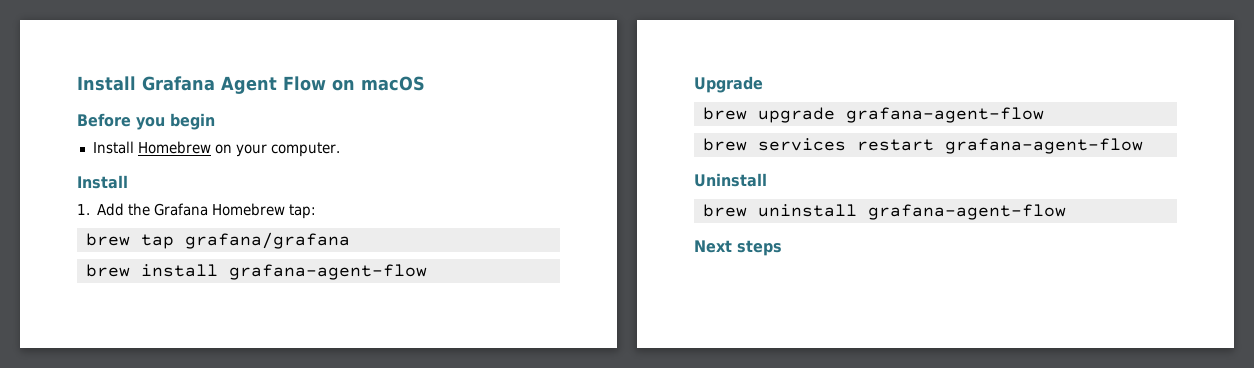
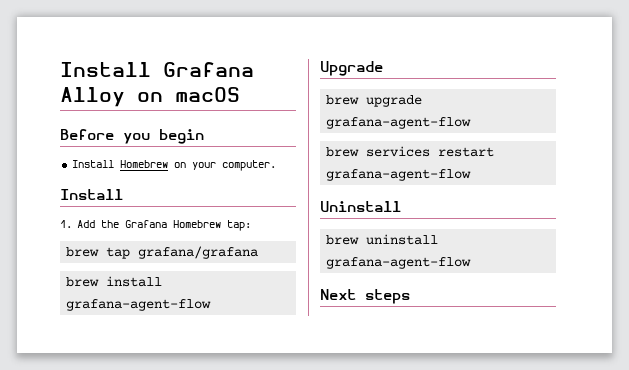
[221,76,326,94] Agent Flow -> [60,87,125,107] Alloy

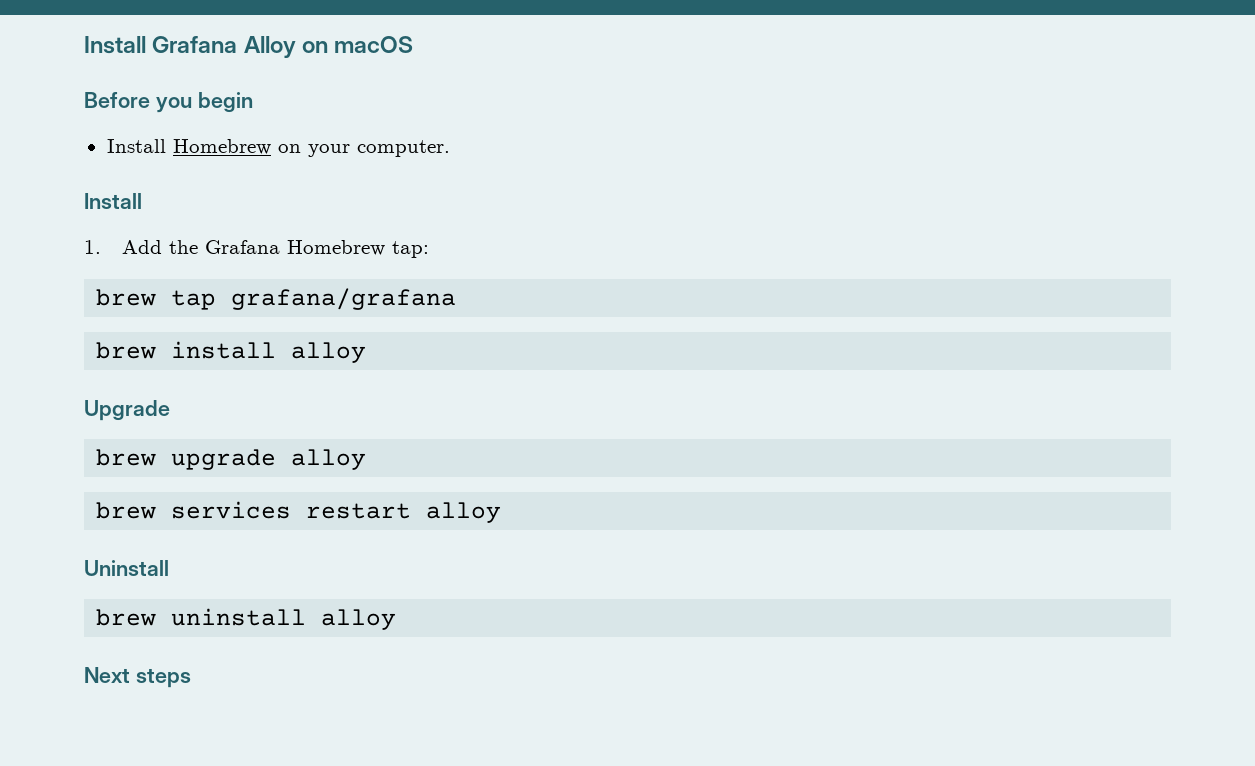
[66,299,212,311] grafana-agent-flow -> [291,342,367,363] alloy
[326,117,472,129] grafana-agent-flow -> [291,449,367,470] alloy
[326,169,472,181] grafana-agent-flow -> [426,502,502,523] alloy
[326,257,472,269] grafana-agent-flow -> [321,609,397,630] alloy

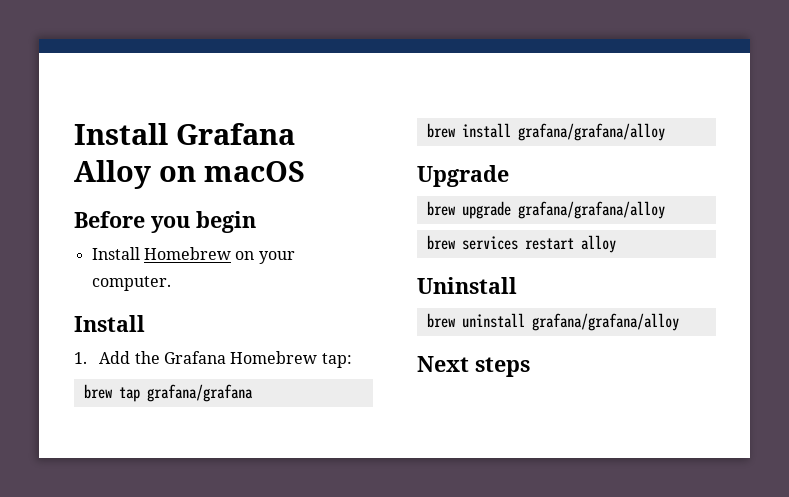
[291,342,367,363] alloy -> [517,123,665,141] grafana/grafana/alloy
[291,449,367,470] alloy -> [517,201,665,219] grafana/grafana/alloy
[321,609,397,630] alloy -> [531,313,679,331] grafana/grafana/alloy

